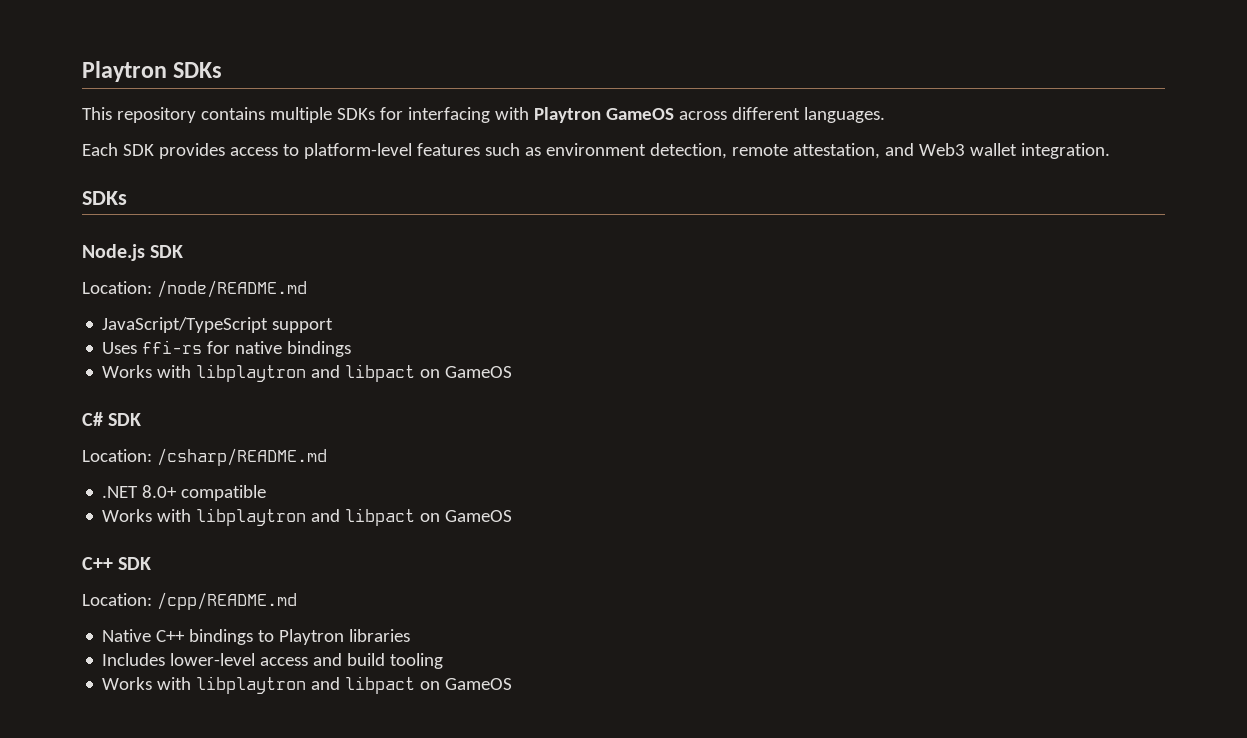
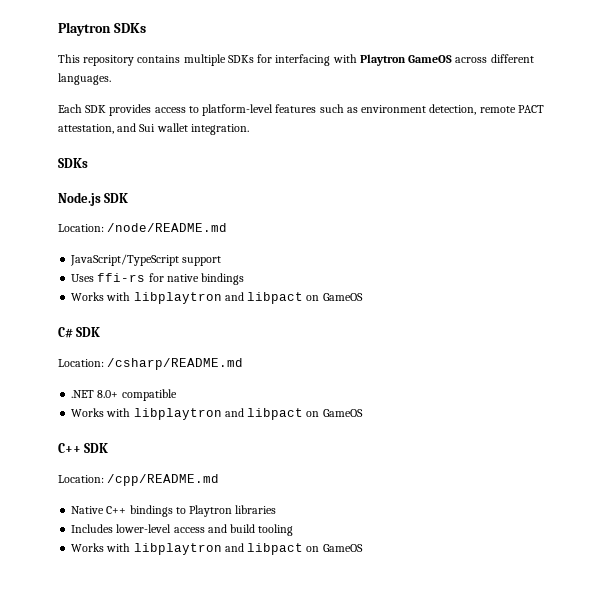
(788, 150) none -> [517,105,544,113] PACT
[918,143,965,156] Web3 -> [139,124,156,132] Sui

